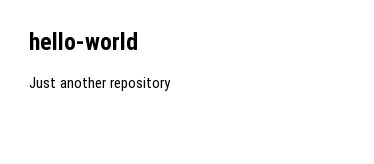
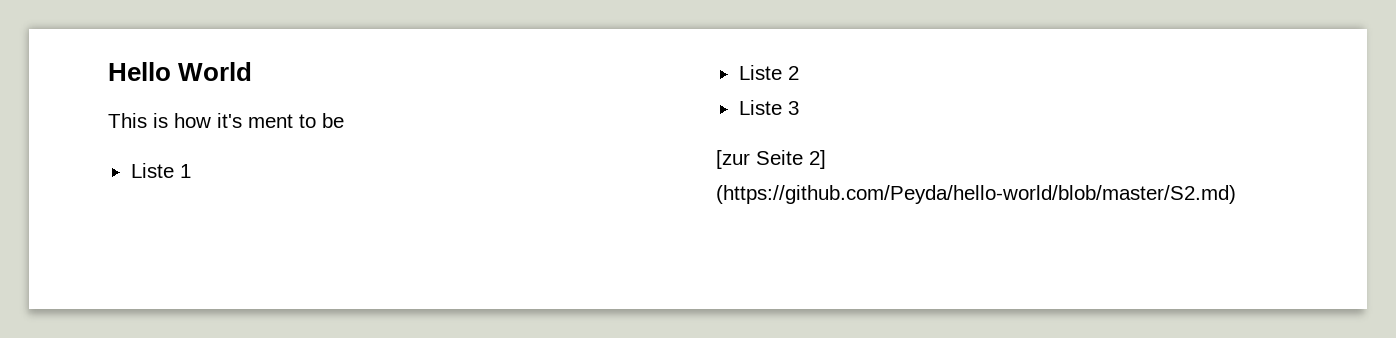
[29,32,138,50] [29,77,172,91] hello-world // Just another repository -> [108,62,253,81] [108,113,344,128] [130,163,191,178] [738,65,799,80] [738,100,799,115] [716,150,826,169] [716,185,1236,204] Hello World // This is how it's ment to be // Liste 1 // Liste 2 // Liste 3 // [zur Seite 2] (https://github.com/Peyda/hello-world/blob/master/S2.md)

